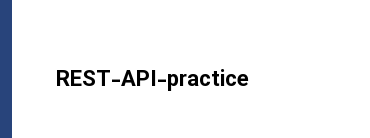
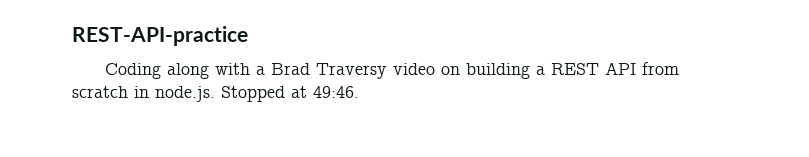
(249, 80) none -> [105,62,680,79] [72,86,359,102] // Coding along with a Brad Traversy video on building a REST API from scratch in node.js. Stopped at 49:46.

